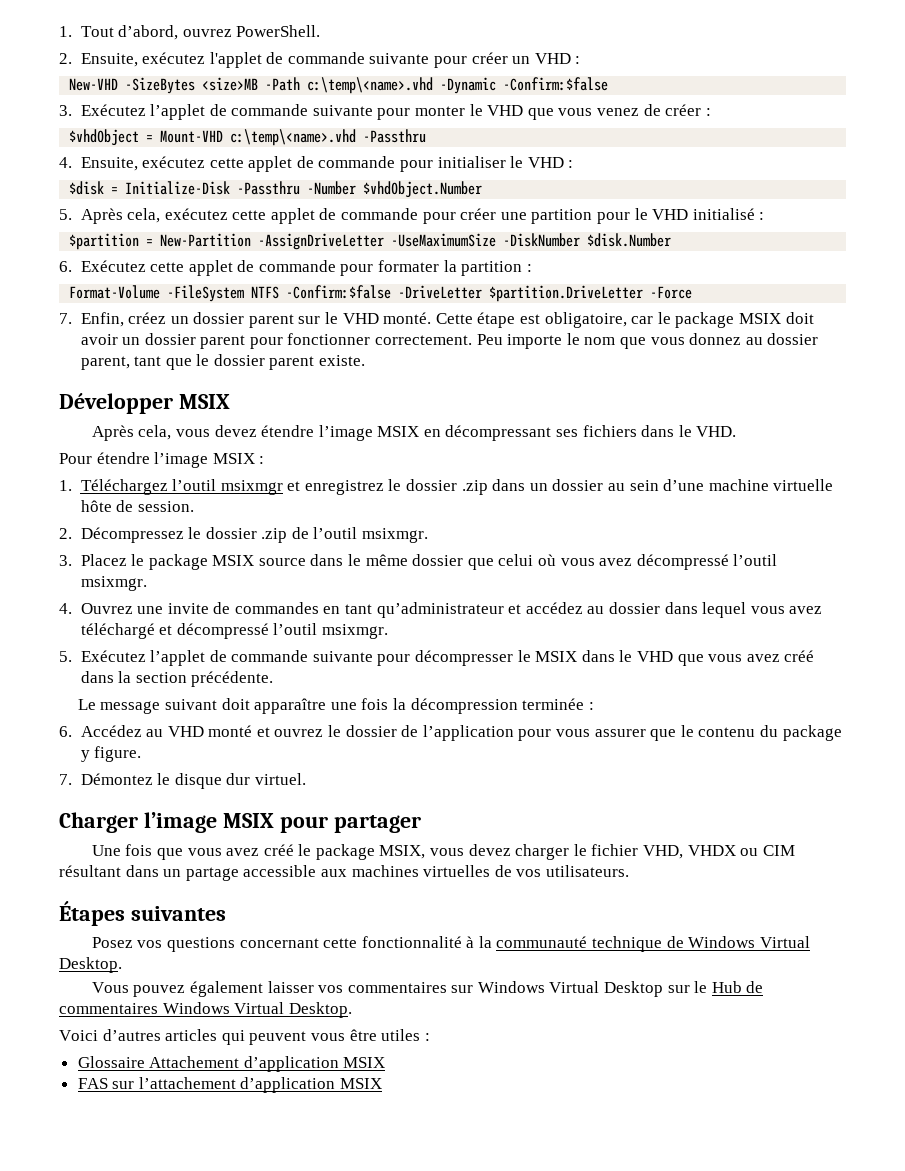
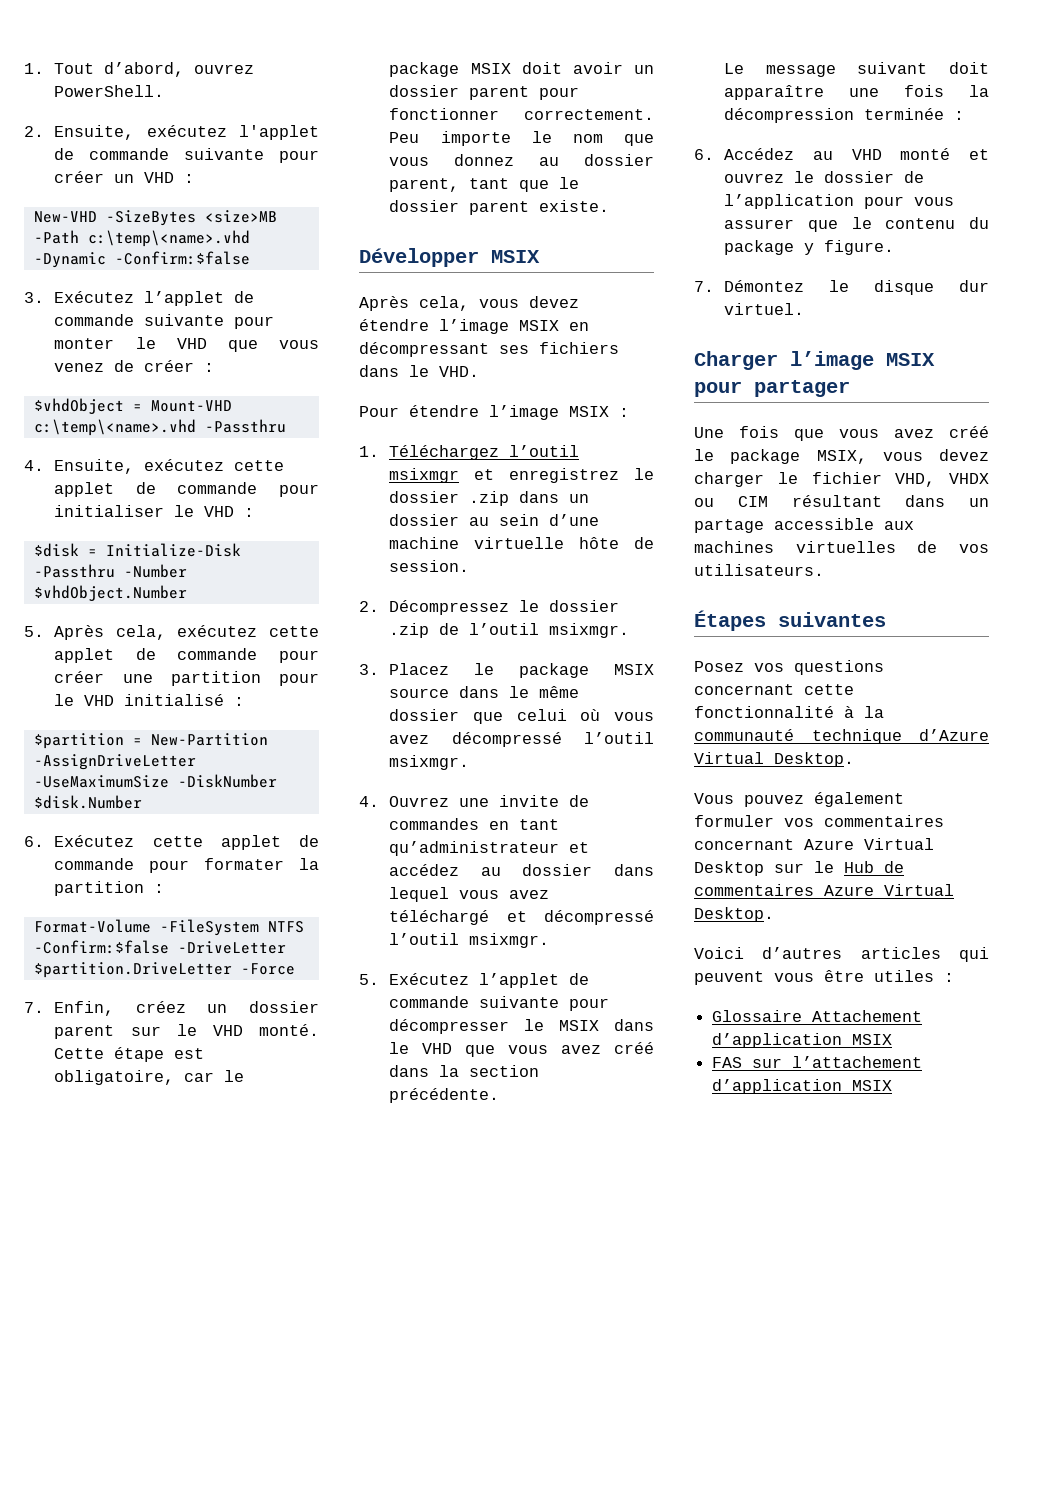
[666,936,756,948] de Windows -> [919,729,989,741] d’Azure
[267,981,314,993] laisser -> [694,815,774,827] formuler
[451,981,545,993] sur Windows -> [694,839,854,850] concernant Azure
[162,1002,230,1014] Windows -> [824,885,874,896] Azure

